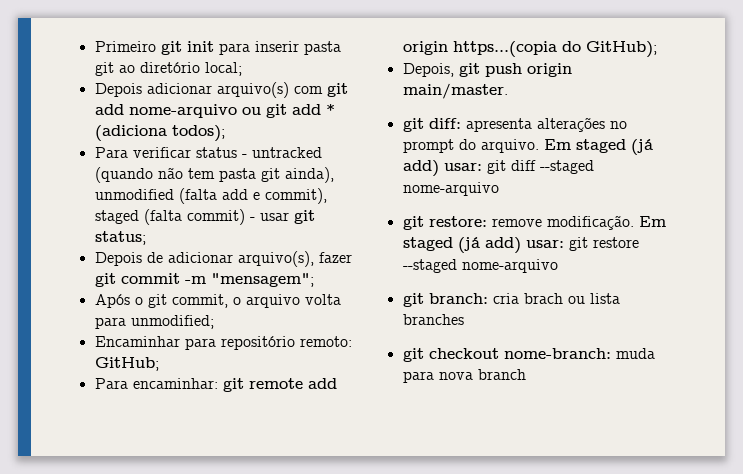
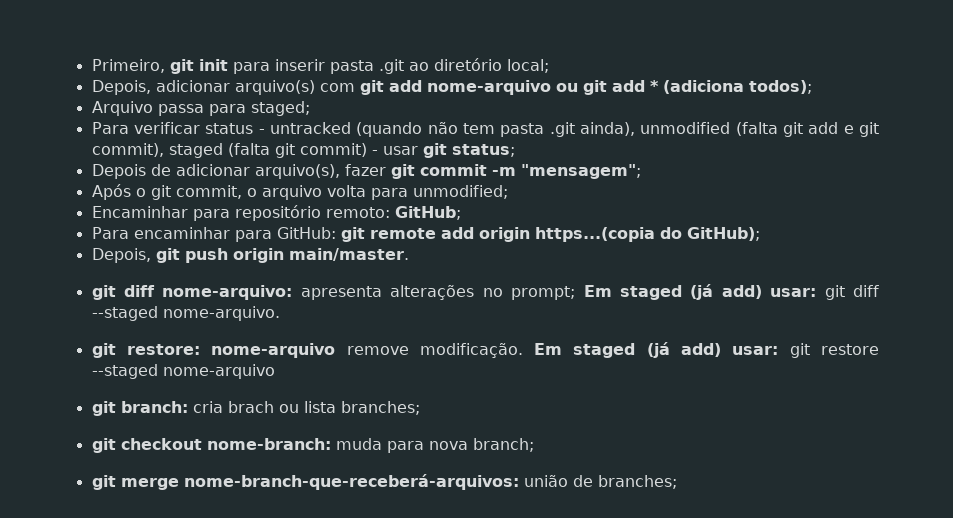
[94,41,156,52] Primeiro -> [91,59,165,73] Primeiro,
[94,62,114,76] git -> [378,59,404,74] .git
[94,83,142,97] Depois -> [91,80,151,95] Depois,
(225, 133) none -> [91,101,310,116] // Arquivo passa para staged;
[260,168,280,182] git -> [549,122,575,137] .git
(217, 196) none -> [782,122,803,137] git
(260, 196) none -> [858,122,879,137] git
(182, 217) none -> [274,143,295,158] git
[132,378,218,389] encaminhar: -> [133,227,336,242] encaminhar para GitHub:
[428,118,461,129] diff: -> [124,285,293,300] diff nome-arquivo:
[402,139,539,153] prompt do arquivo. -> [511,286,576,300] prompt;
[402,182,499,196] nome-arquivo -> [162,306,280,321] nome-arquivo.
(487, 221) none -> [211,343,336,358] nome-arquivo
[402,314,464,325] branches -> [340,401,420,415] branches;
[477,369,526,380] branch -> [472,438,534,452] [91,474,677,490] branch; // git merge nome-branch-que-receberá-arquivos: união de branches;

